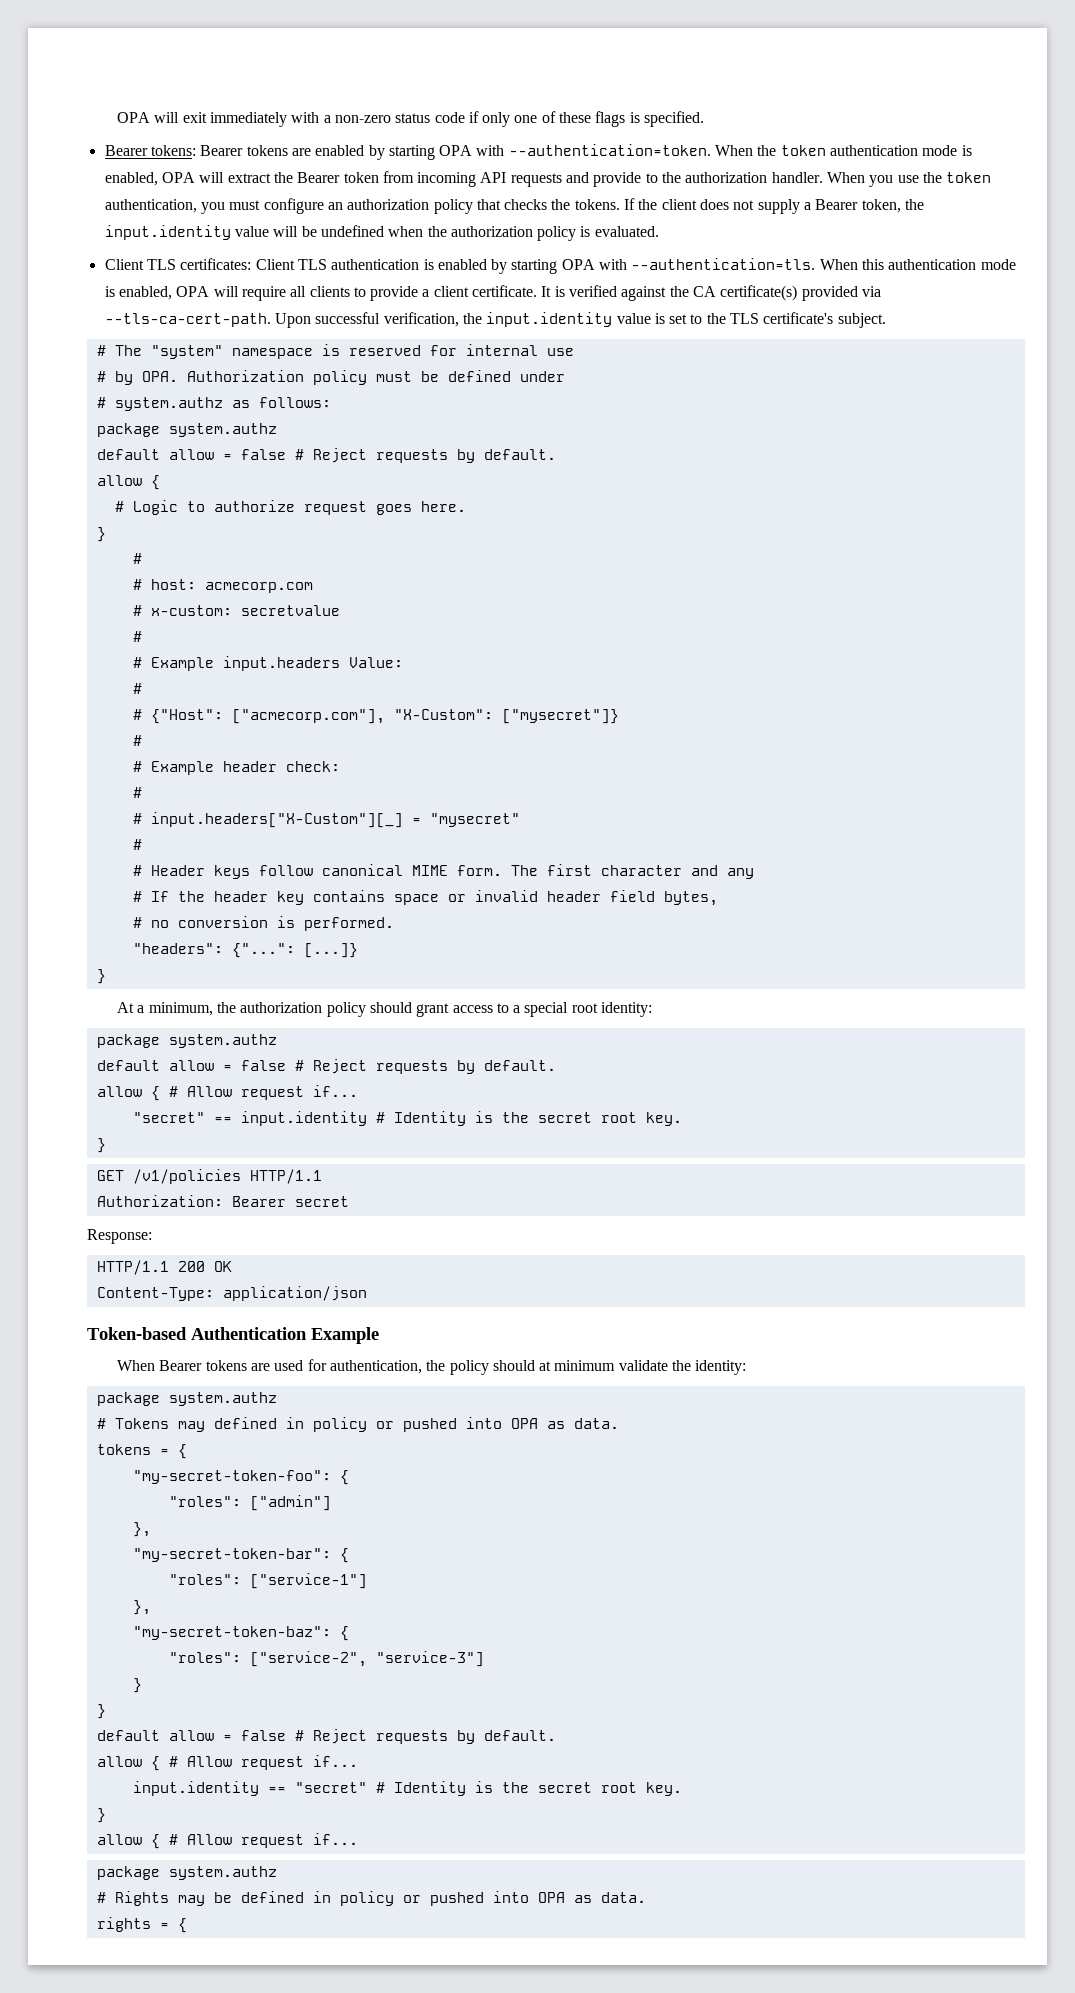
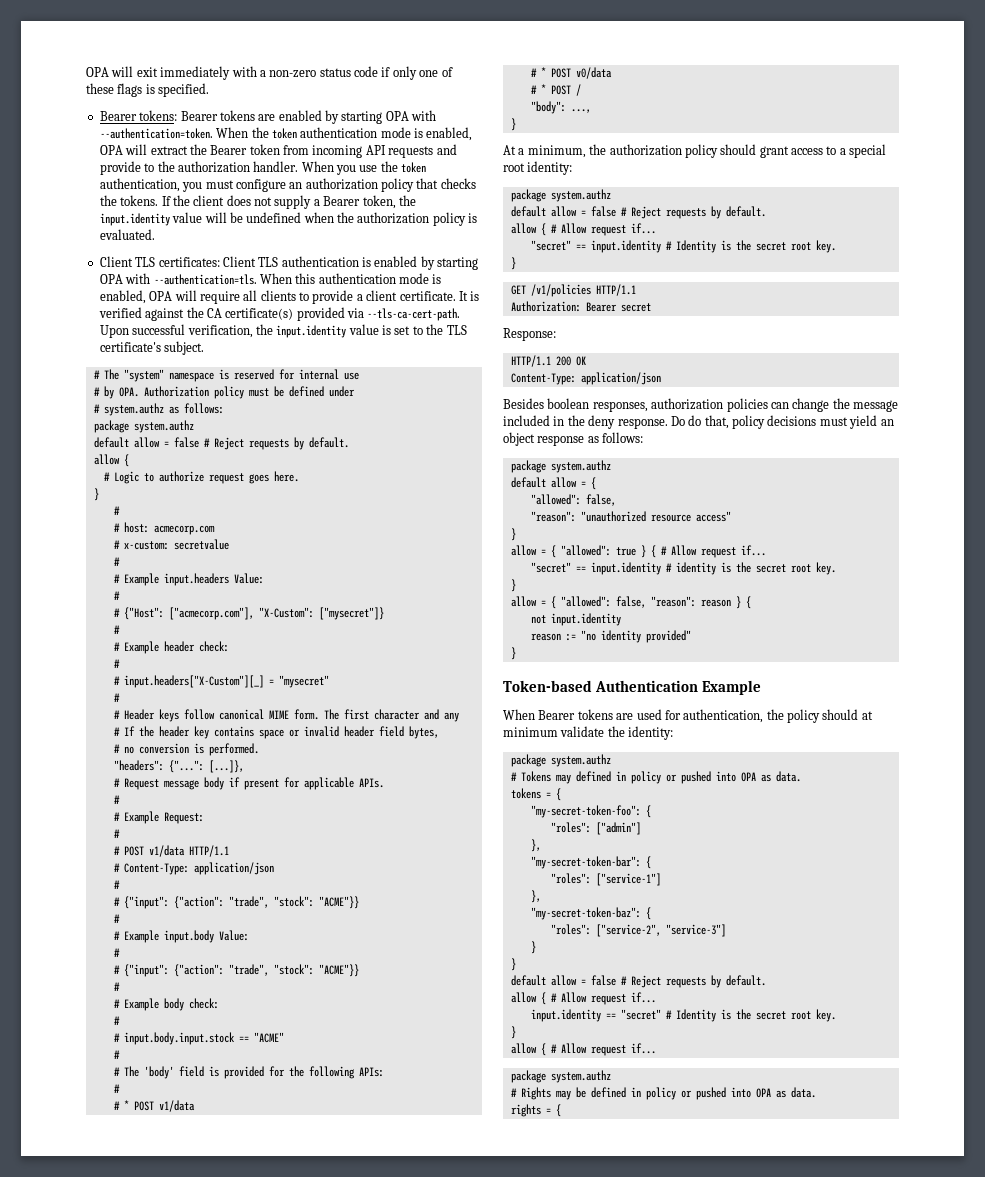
[303,943,358,958] [...]} -> [208,760,244,773] [113,777,384,790] [113,795,120,804] [113,811,204,824] [113,829,120,838] [113,845,229,857] [113,862,274,875] [113,880,120,889] [113,896,359,909] [113,914,120,923] [113,930,249,943] [113,948,120,957] [113,964,359,977] [113,982,120,991] [113,998,219,1011] [113,1016,120,1025] [113,1032,284,1045] [113,1050,120,1059] [113,1066,384,1079] [113,1084,120,1093] [113,1100,195,1112] [530,67,612,79] [530,84,581,96] [530,101,591,114] [...]}, // # Request message body if present for applicable APIs. // # // # Example Request: // # // # POST v1/data HTTP/1.1 // # Content-Type: application/json // # // # {"input": {"action": "trade", "stock": "ACME"}} // # // # Example input.body Value: // # // # {"input": {"action": "trade", "stock": "ACME"}} // # // # Example body check: // # // # input.body.input.stock == "ACME" // # // # The 'body' field is provided for the following APIs: // # // # * POST v1/data // # * POST v0/data // # * POST / // "body": ...,
(367, 1293) none -> [503,398,898,412] [503,415,894,429] [503,432,644,446] [510,460,611,473] [510,477,596,490] [530,494,616,506] [530,511,731,522] [510,528,516,541] [510,545,766,558] [530,562,836,575] [510,579,516,592] [510,596,751,609] [530,613,621,626] [530,630,691,643] [510,647,516,660] // Besides boolean responses, authorization policies can change the message included in the deny response. Do do that, policy decisions must yield an object response as follows: // package system.authz // default allow = { // "allowed": false, // "reason": "unauthorized resource access" // } // allow = { "allowed": true } { # Allow request if... // "secret" == input.identity # identity is the secret root key. // } // allow = { "allowed": false, "reason": reason } { // not input.identity // reason := "no identity provided" // }

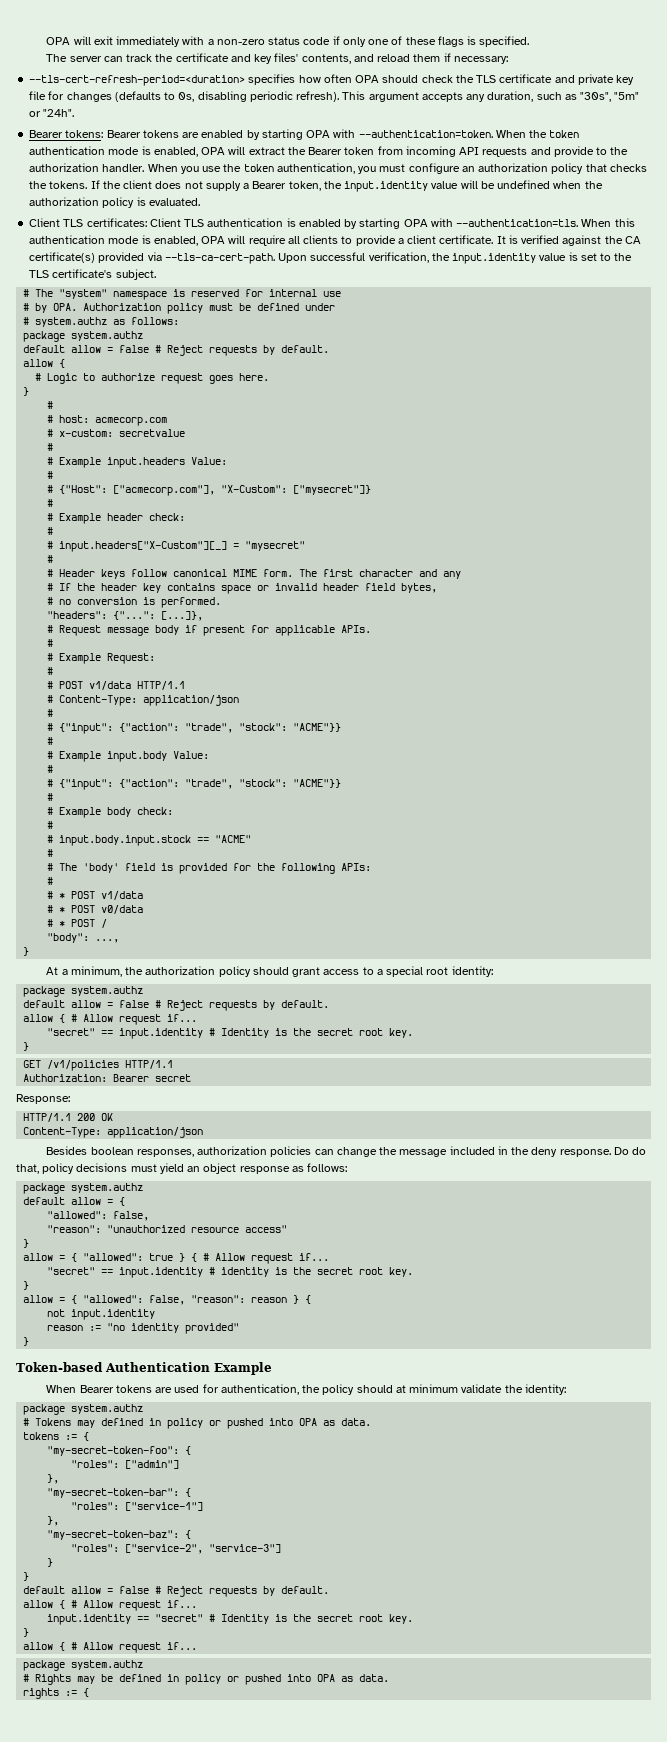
(210, 90) none -> [46,53,508,64] [29,74,635,86] [29,91,640,102] [29,109,75,117] // The server can track the certificate and key files' contents, and reload them if necessary: // --tls-cert-refresh-period=<duration> specifies how often OPA should check the TLS certificate and private key file for changes (defaults to 0s, disabling periodic refresh). This argument accepts any duration, such as "30s", "5m" or "24h".
[545,792,551,798] = -> [65,1434,78,1440] :=
[545,1108,551,1114] = -> [65,1690,78,1696] :=

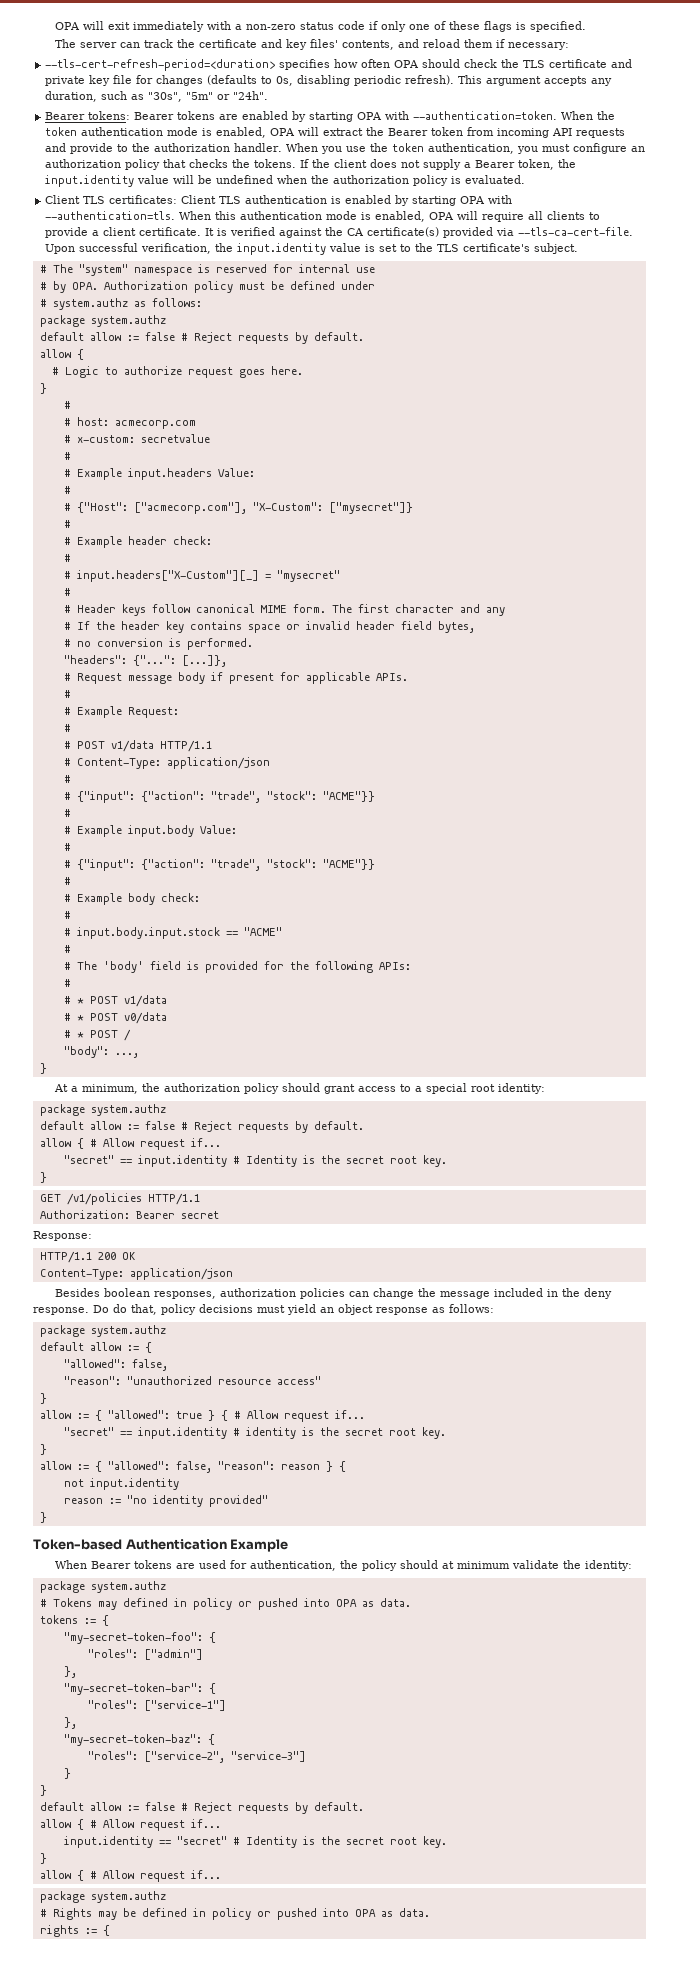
[164,253,275,264] --tls-ca-cert-path. -> [518,227,634,236] --tls-ca-cert-file.
[107,347,114,353] = -> [126,335,139,341] :=
[107,1002,114,1008] = -> [126,1124,139,1130] :=
[107,1199,114,1205] = -> [126,1345,139,1351] :=
[59,1255,66,1261] = -> [76,1413,89,1419] :=
[59,1297,66,1303] = -> [76,1464,89,1470] :=
[107,1588,114,1594] = -> [126,1805,139,1811] :=

